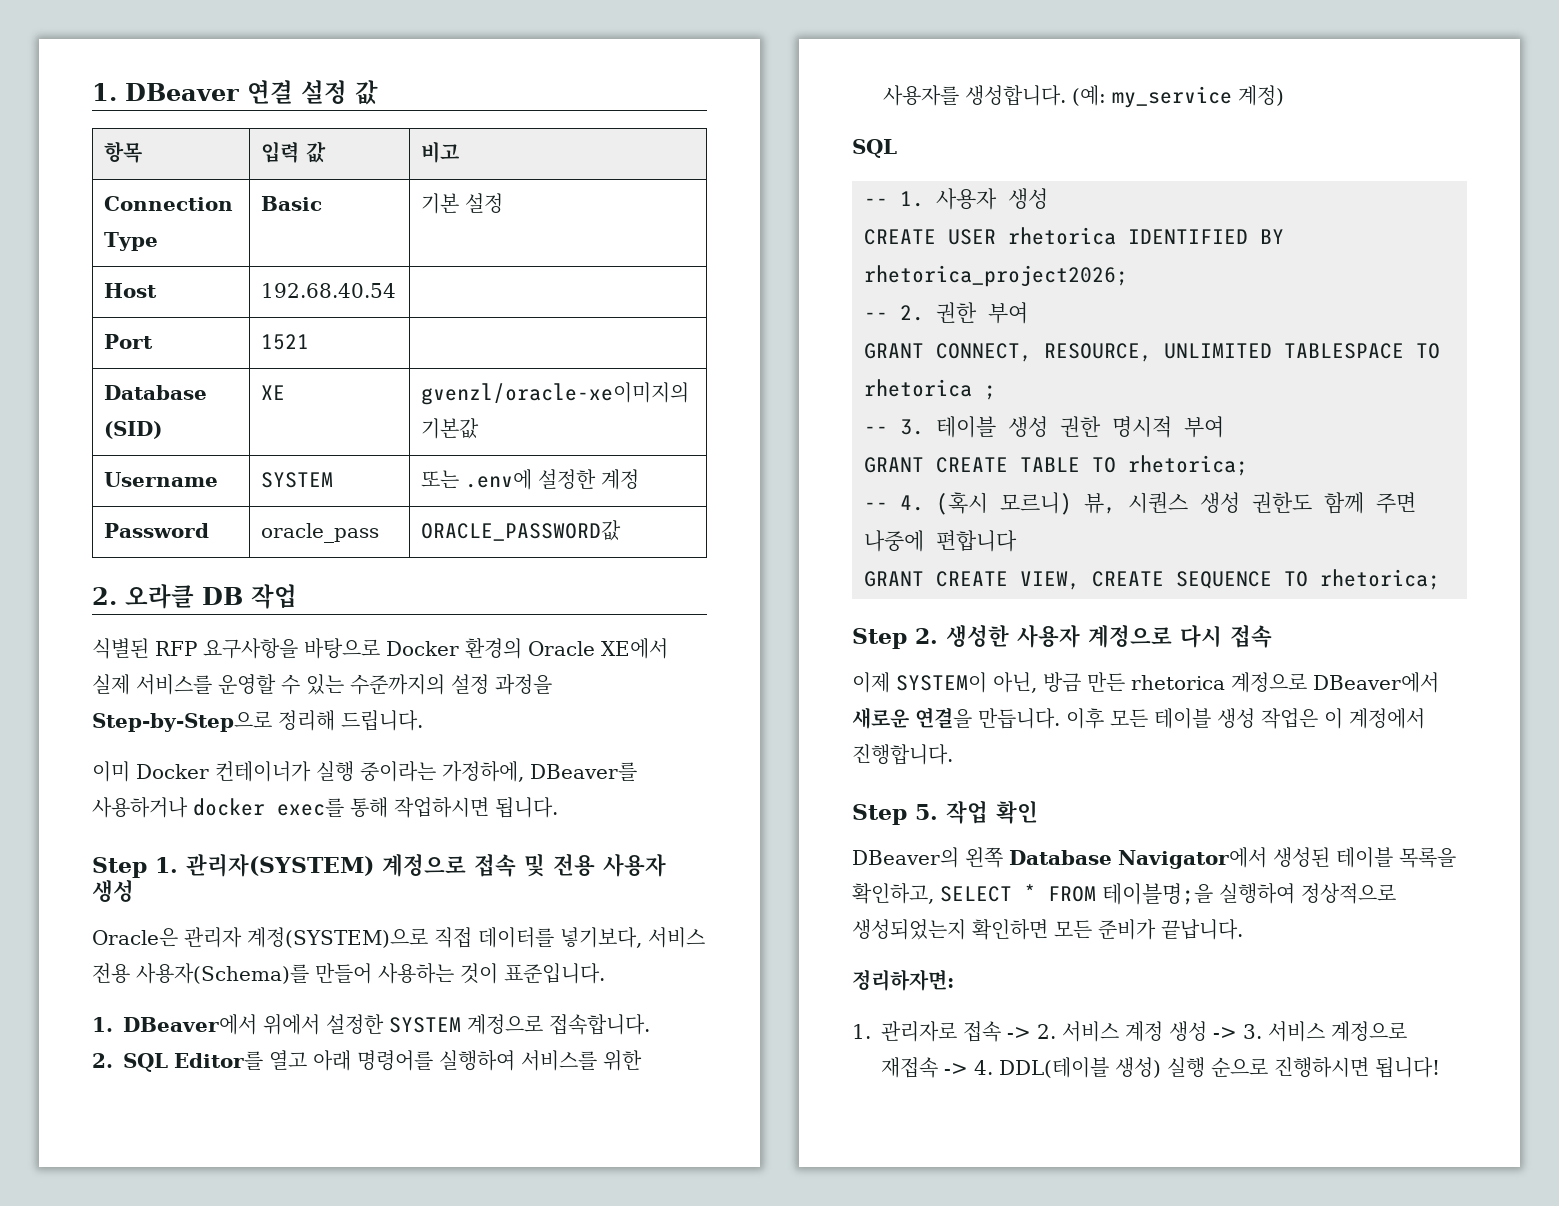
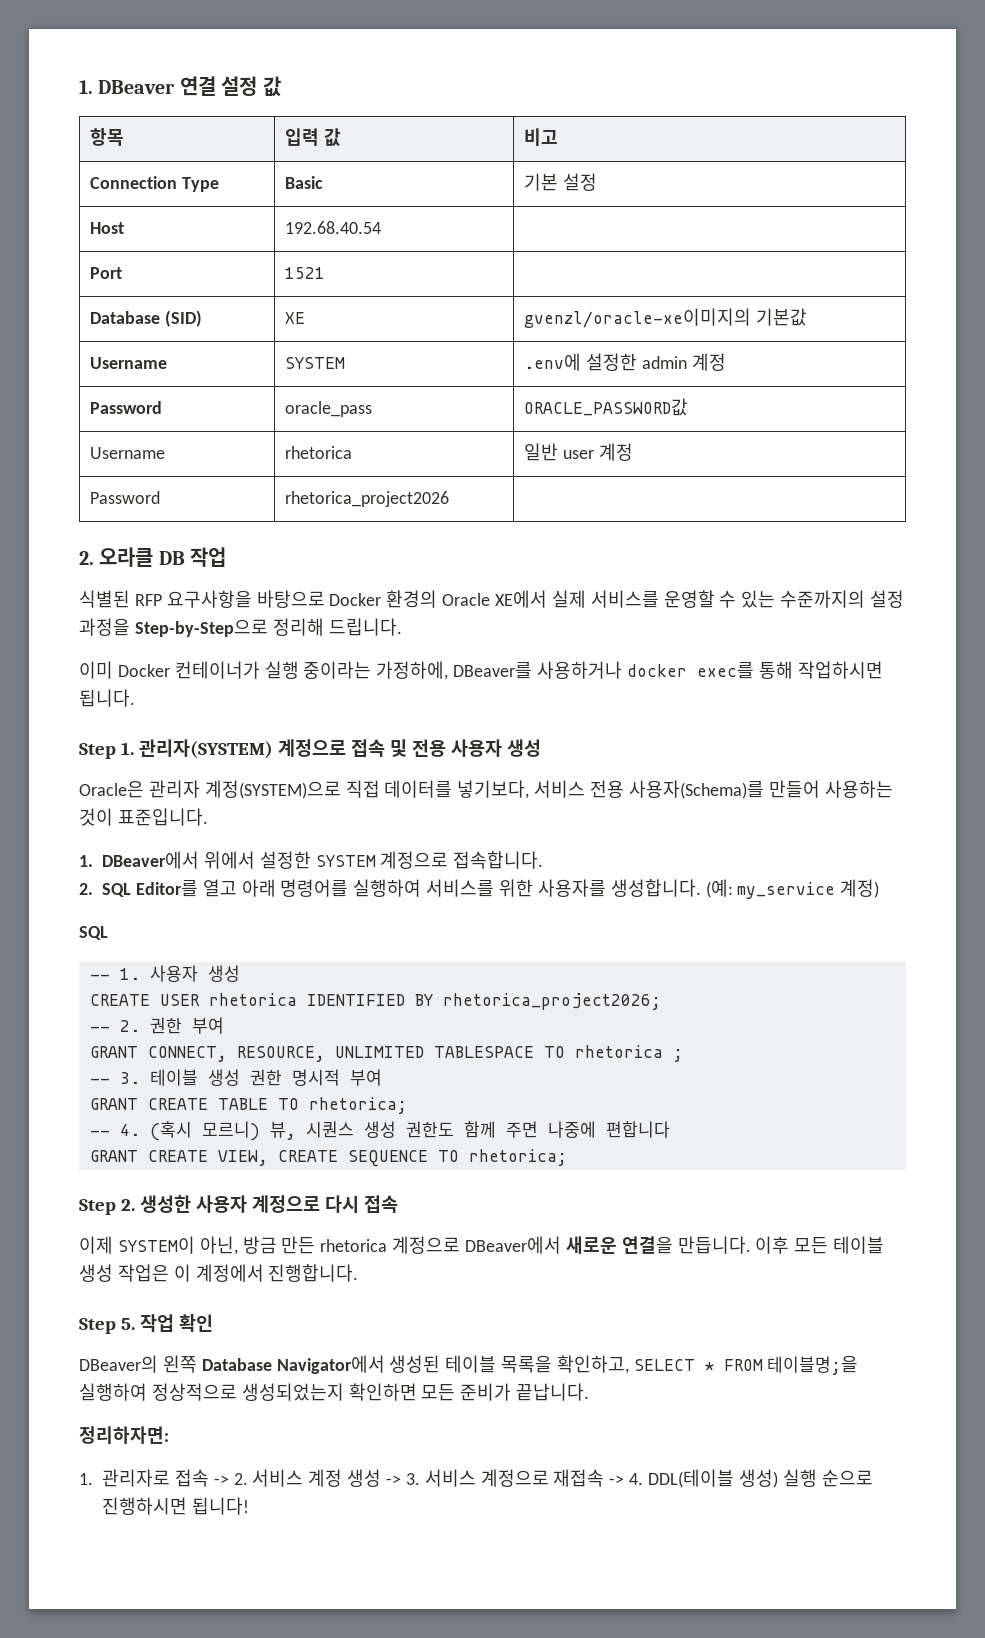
[420,470,459,488] 또는 -> (346, 363) none
(596, 479) none -> [642,356,688,369] admin
(621, 530) none -> [90,447,166,459] [285,446,353,459] [524,443,634,461] [90,491,161,504] [285,491,450,507] // Username | rhetorica | 일반 user 계정 // Password | rhetorica_project2026 |

